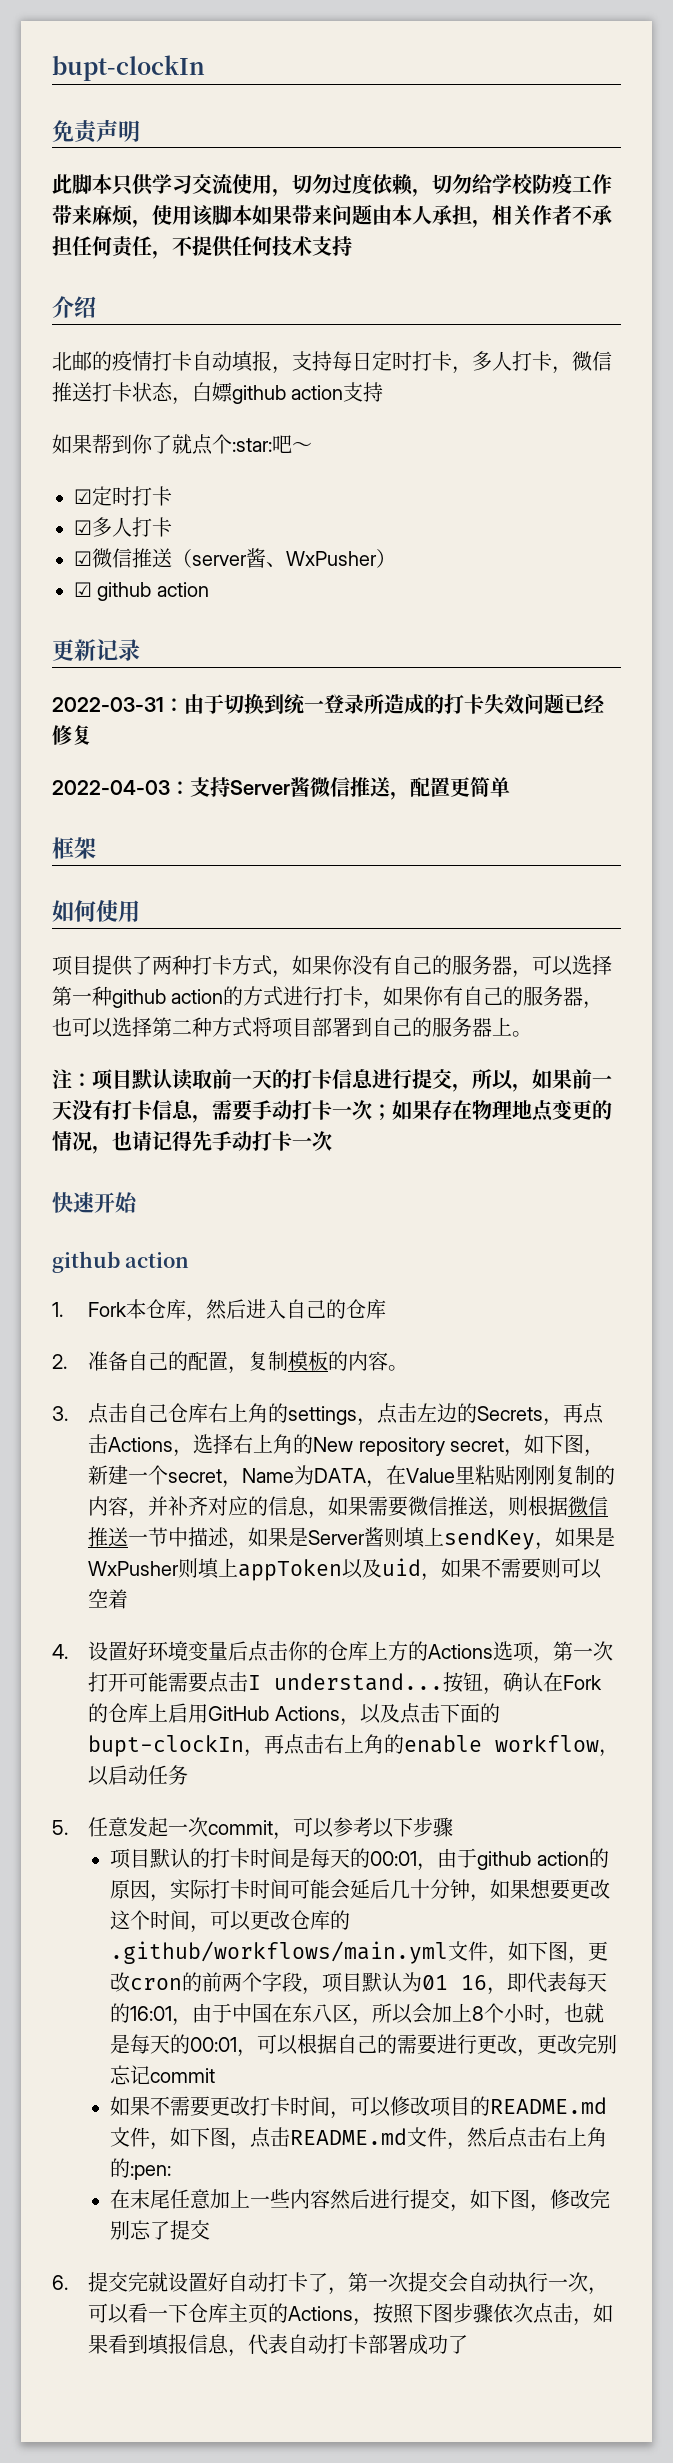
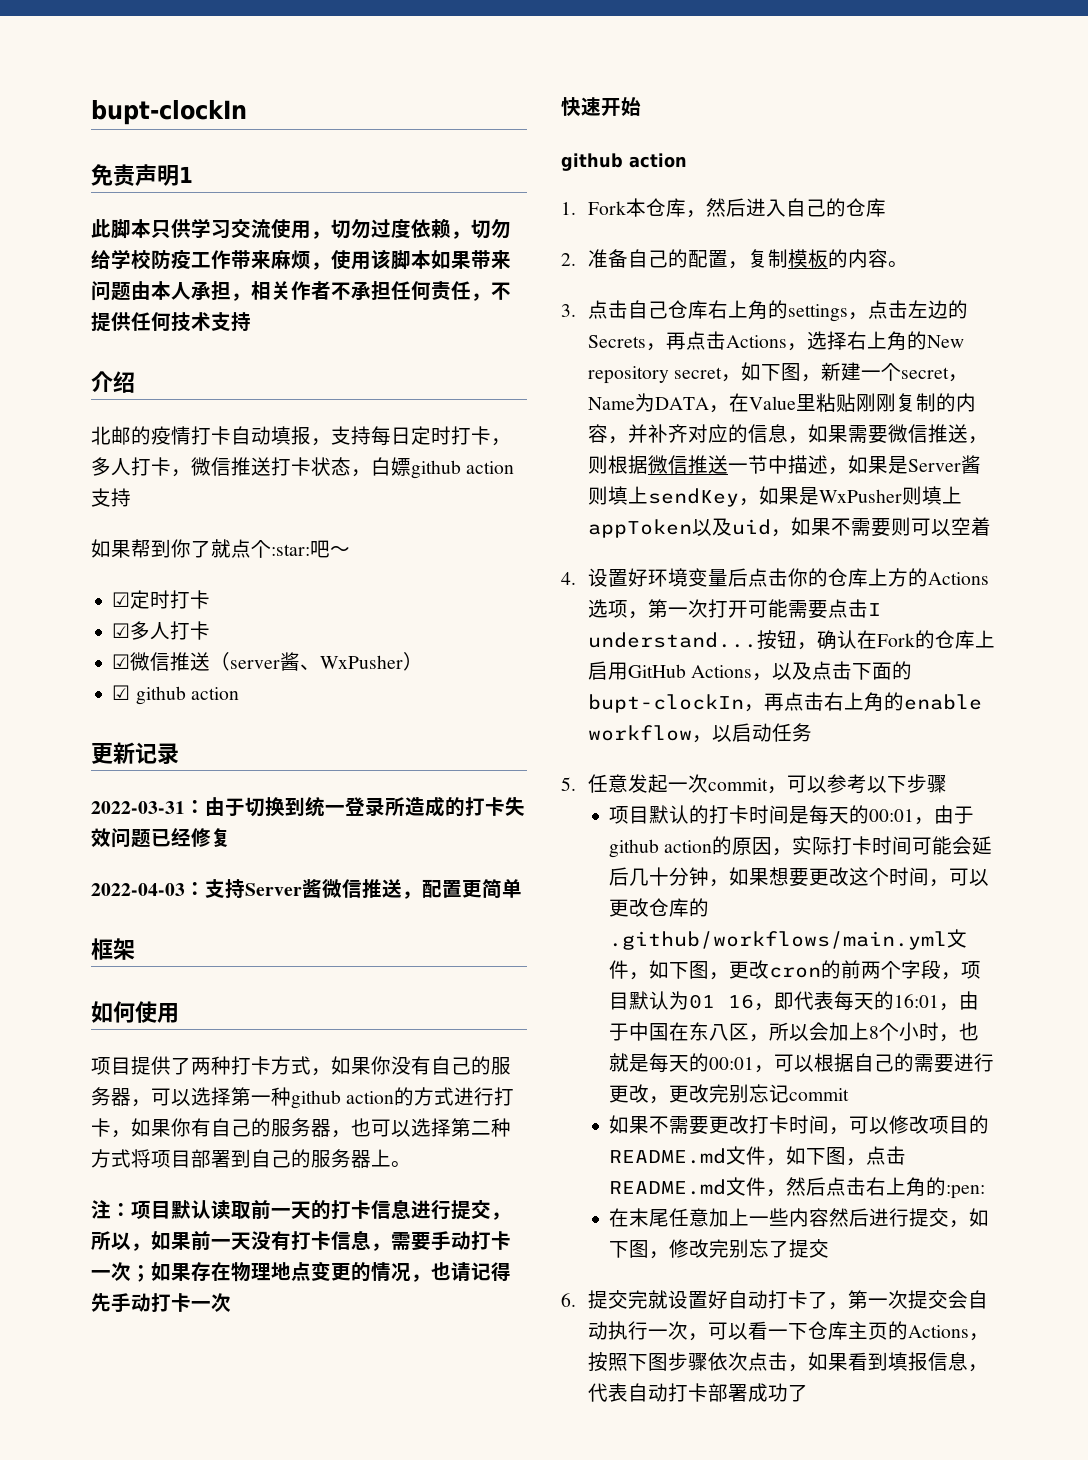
(140, 131) none -> [179,166,193,183] 1

